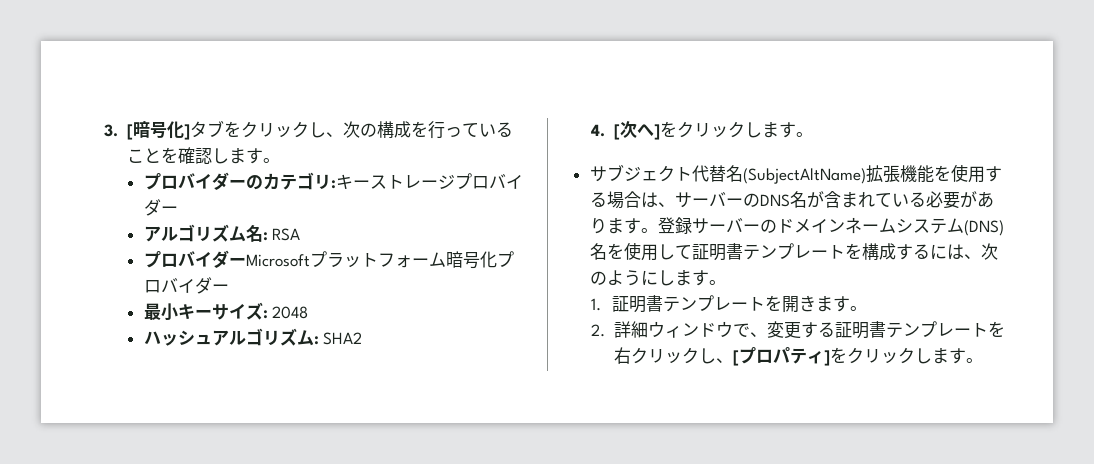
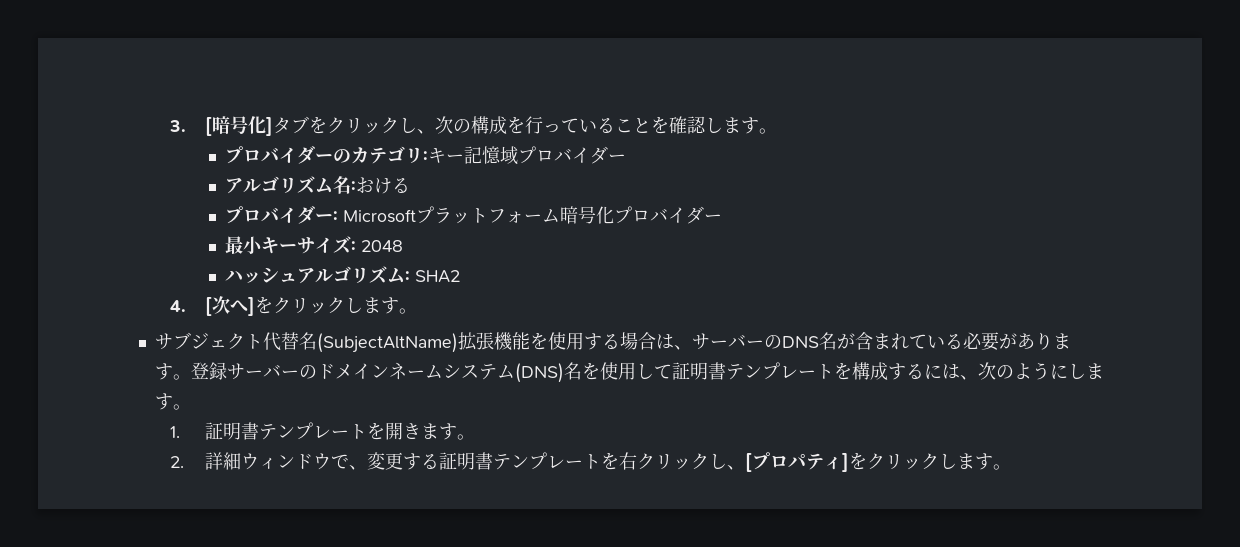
[369,174,455,189] ストレージ -> [464,146,519,165] 記憶域
[272,228,301,241] [143,250,246,268] RSA // プロバイダー -> [356,177,411,194] [225,206,339,224] おける // プロバイダー:

